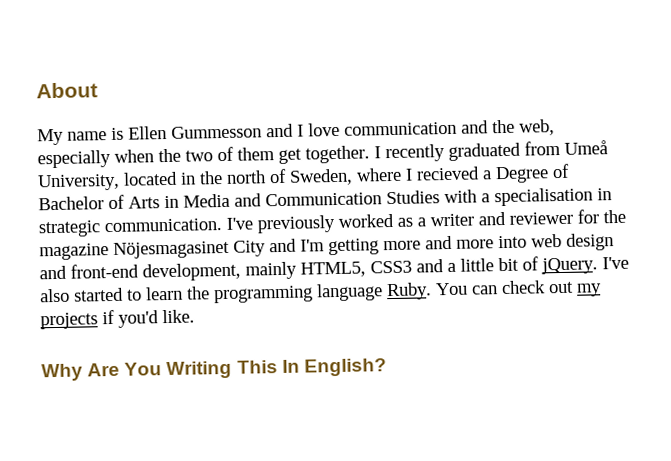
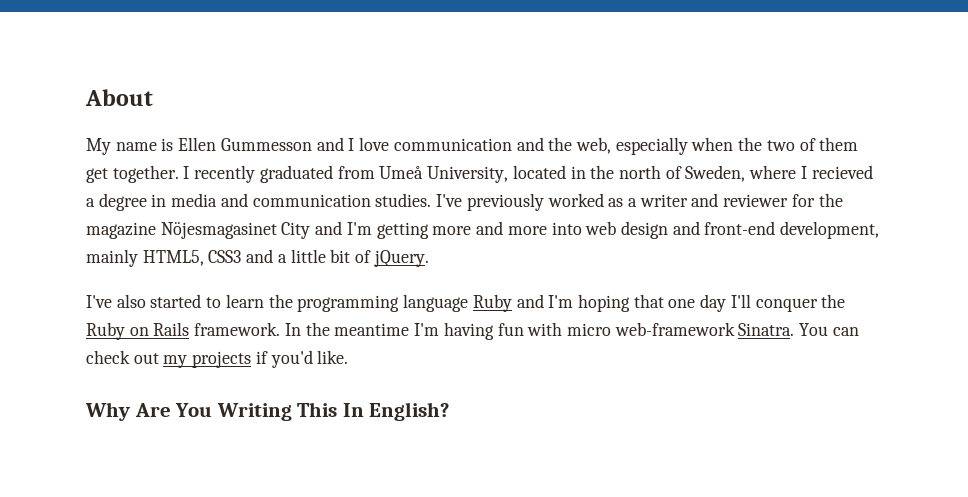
[495,163,570,184] [38,187,612,211] [38,218,222,238] Degree of Bachelor of Arts in Media and Communication Studies with a specialisation in strategic communication. -> [98,193,432,211] degree in media and communication studies.
(598, 266) none -> (429, 258) //
[386,282,432,301] Ruby. -> [472,294,846,312] [86,322,795,340] Ruby and I'm hoping that one day I'll conquer the Ruby on Rails framework. In the meantime I'm having fun with micro web-framework Sinatra.

